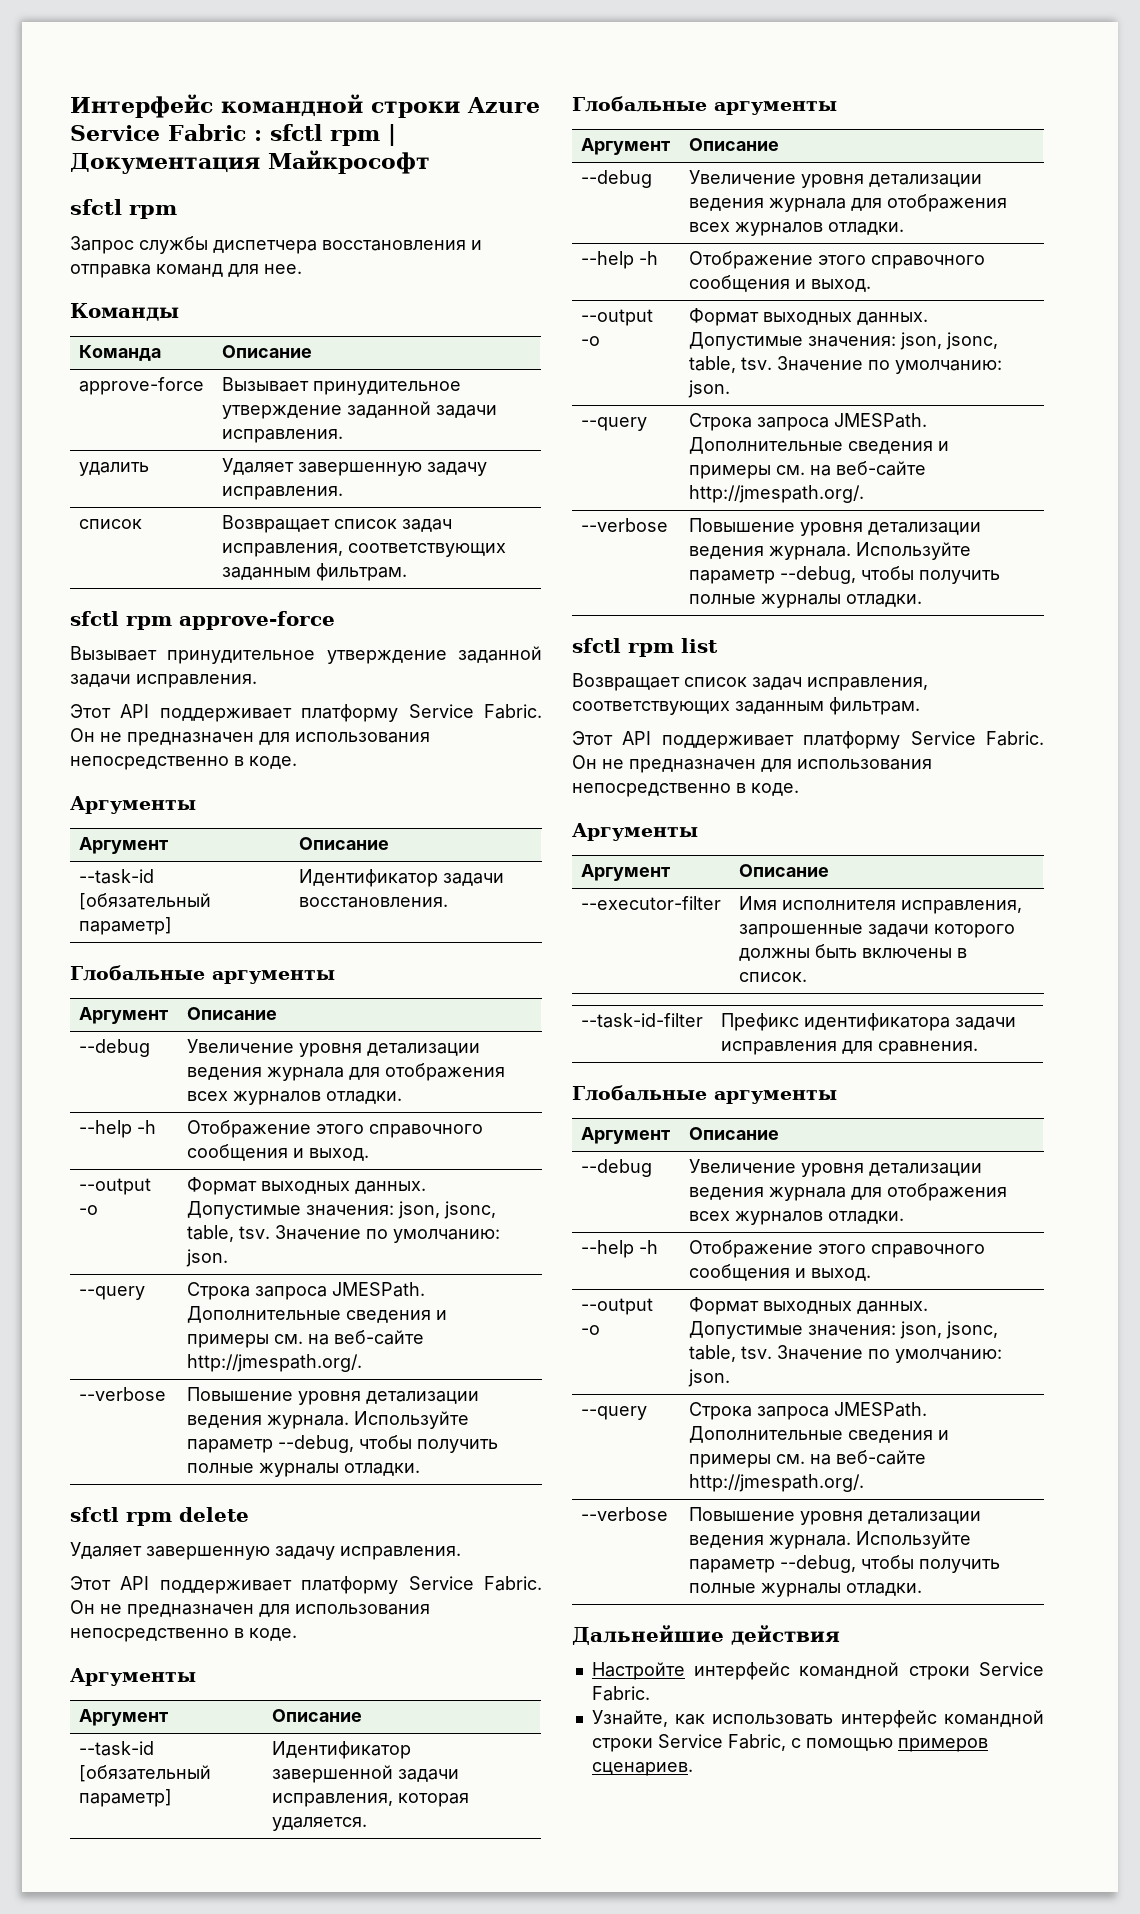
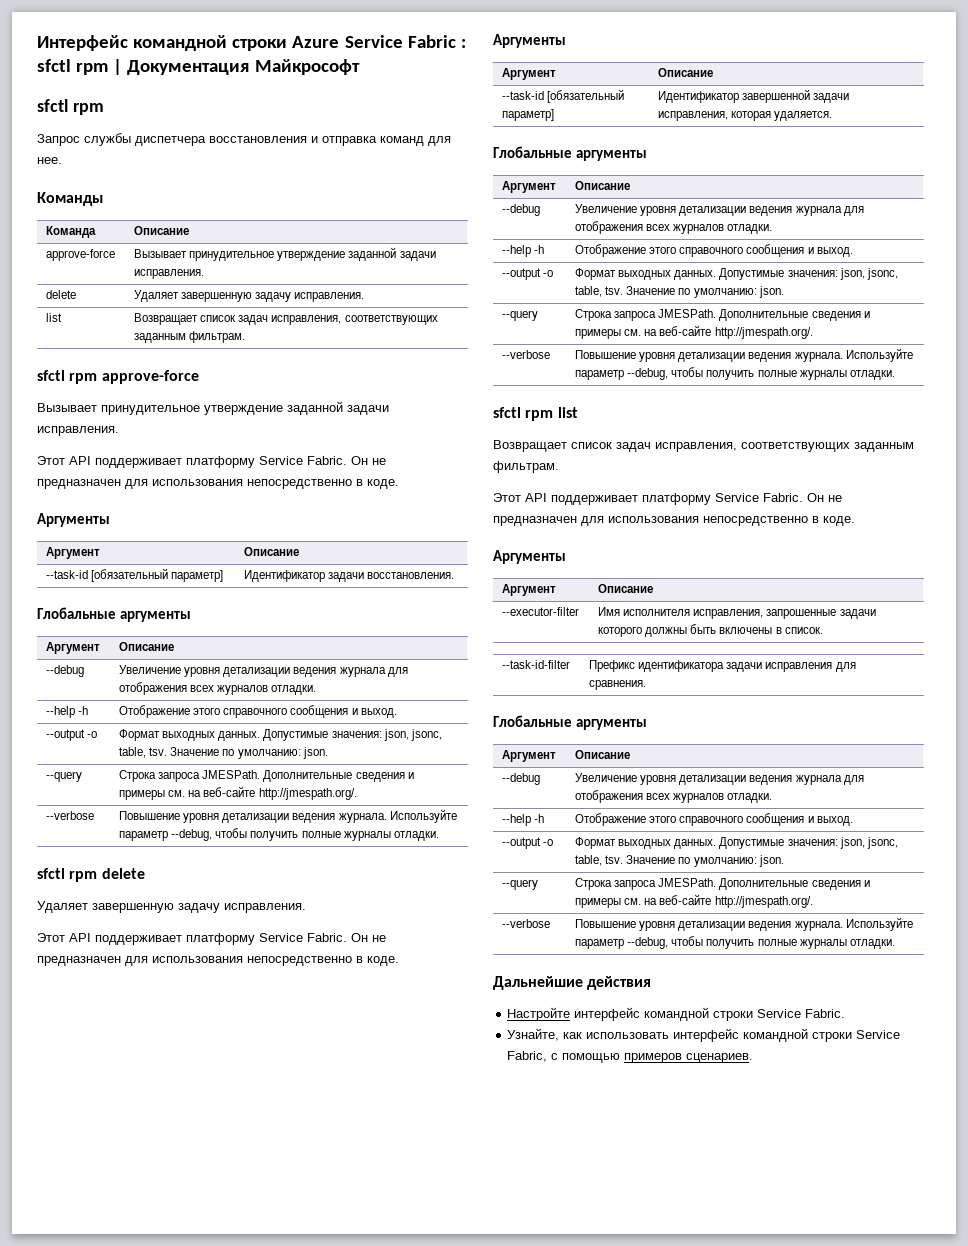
[78,462,149,476] [221,458,487,476] [221,486,343,500] [78,519,142,529] удалить | Удаляет завершенную задачу исправления. // список -> [46,290,77,299] [134,290,365,302] [46,313,63,322] delete | Удаляет завершенную задачу исправления. // list

